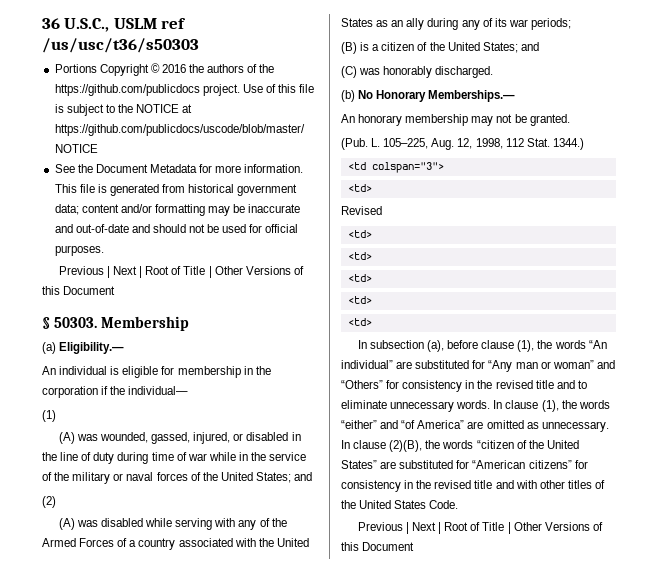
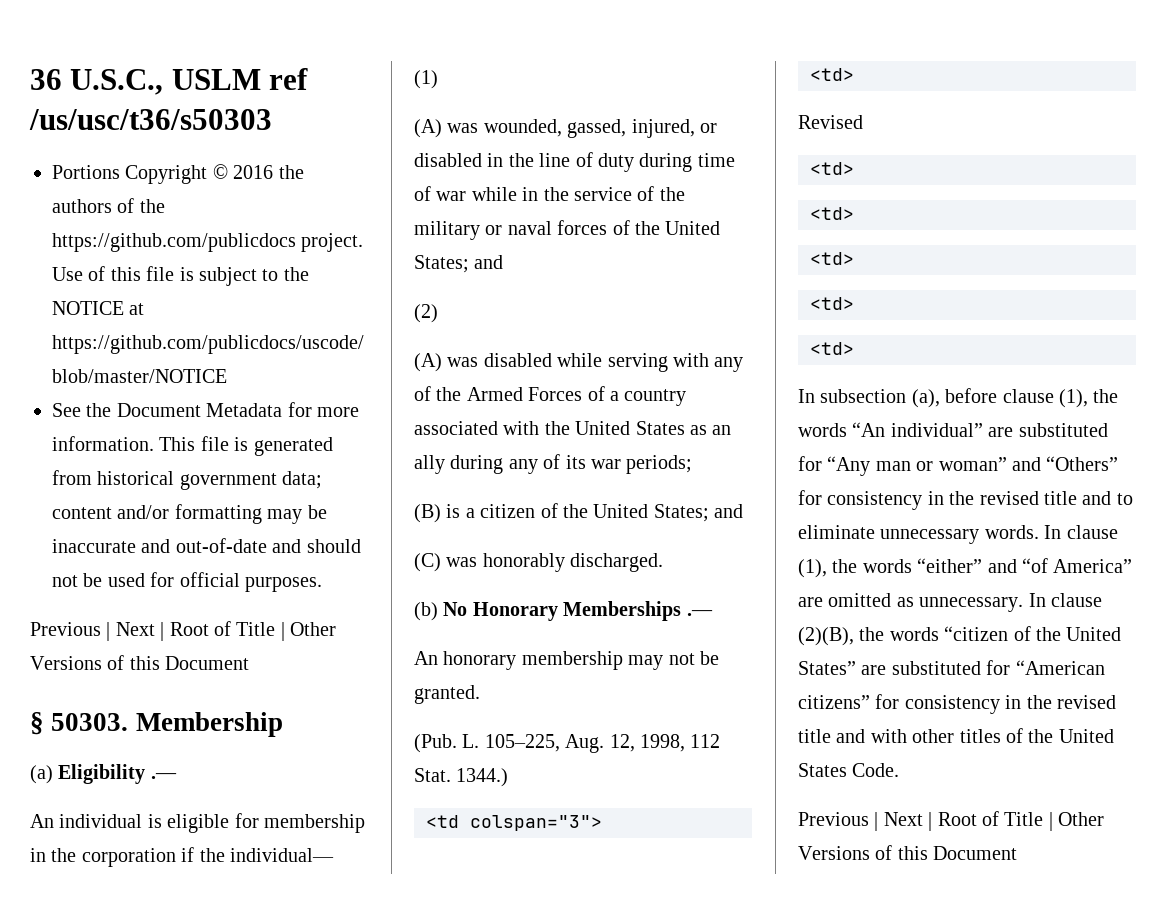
[59,342,125,354] Eligibility.— -> [58,764,177,784] Eligibility .—
[428,90,516,102] Memberships.— -> [563,601,713,621] Memberships .—

